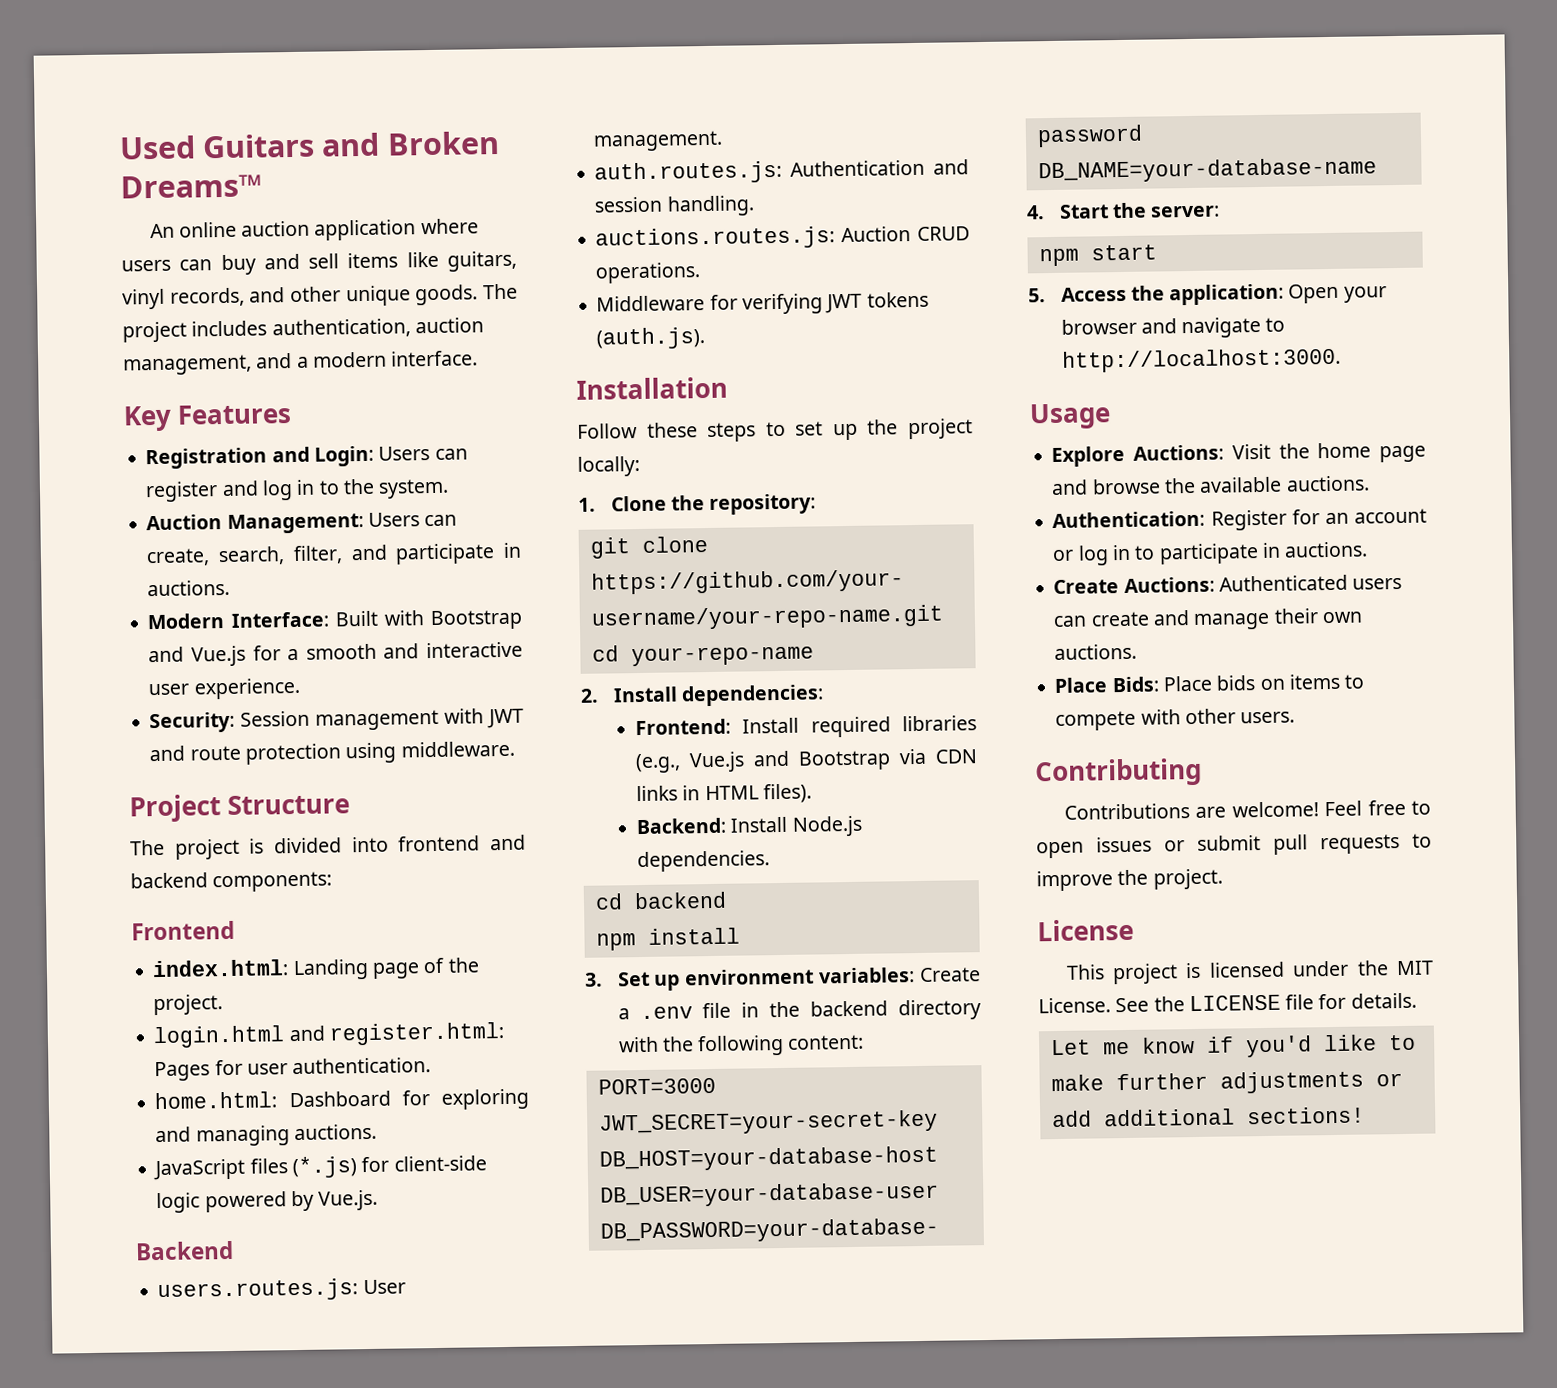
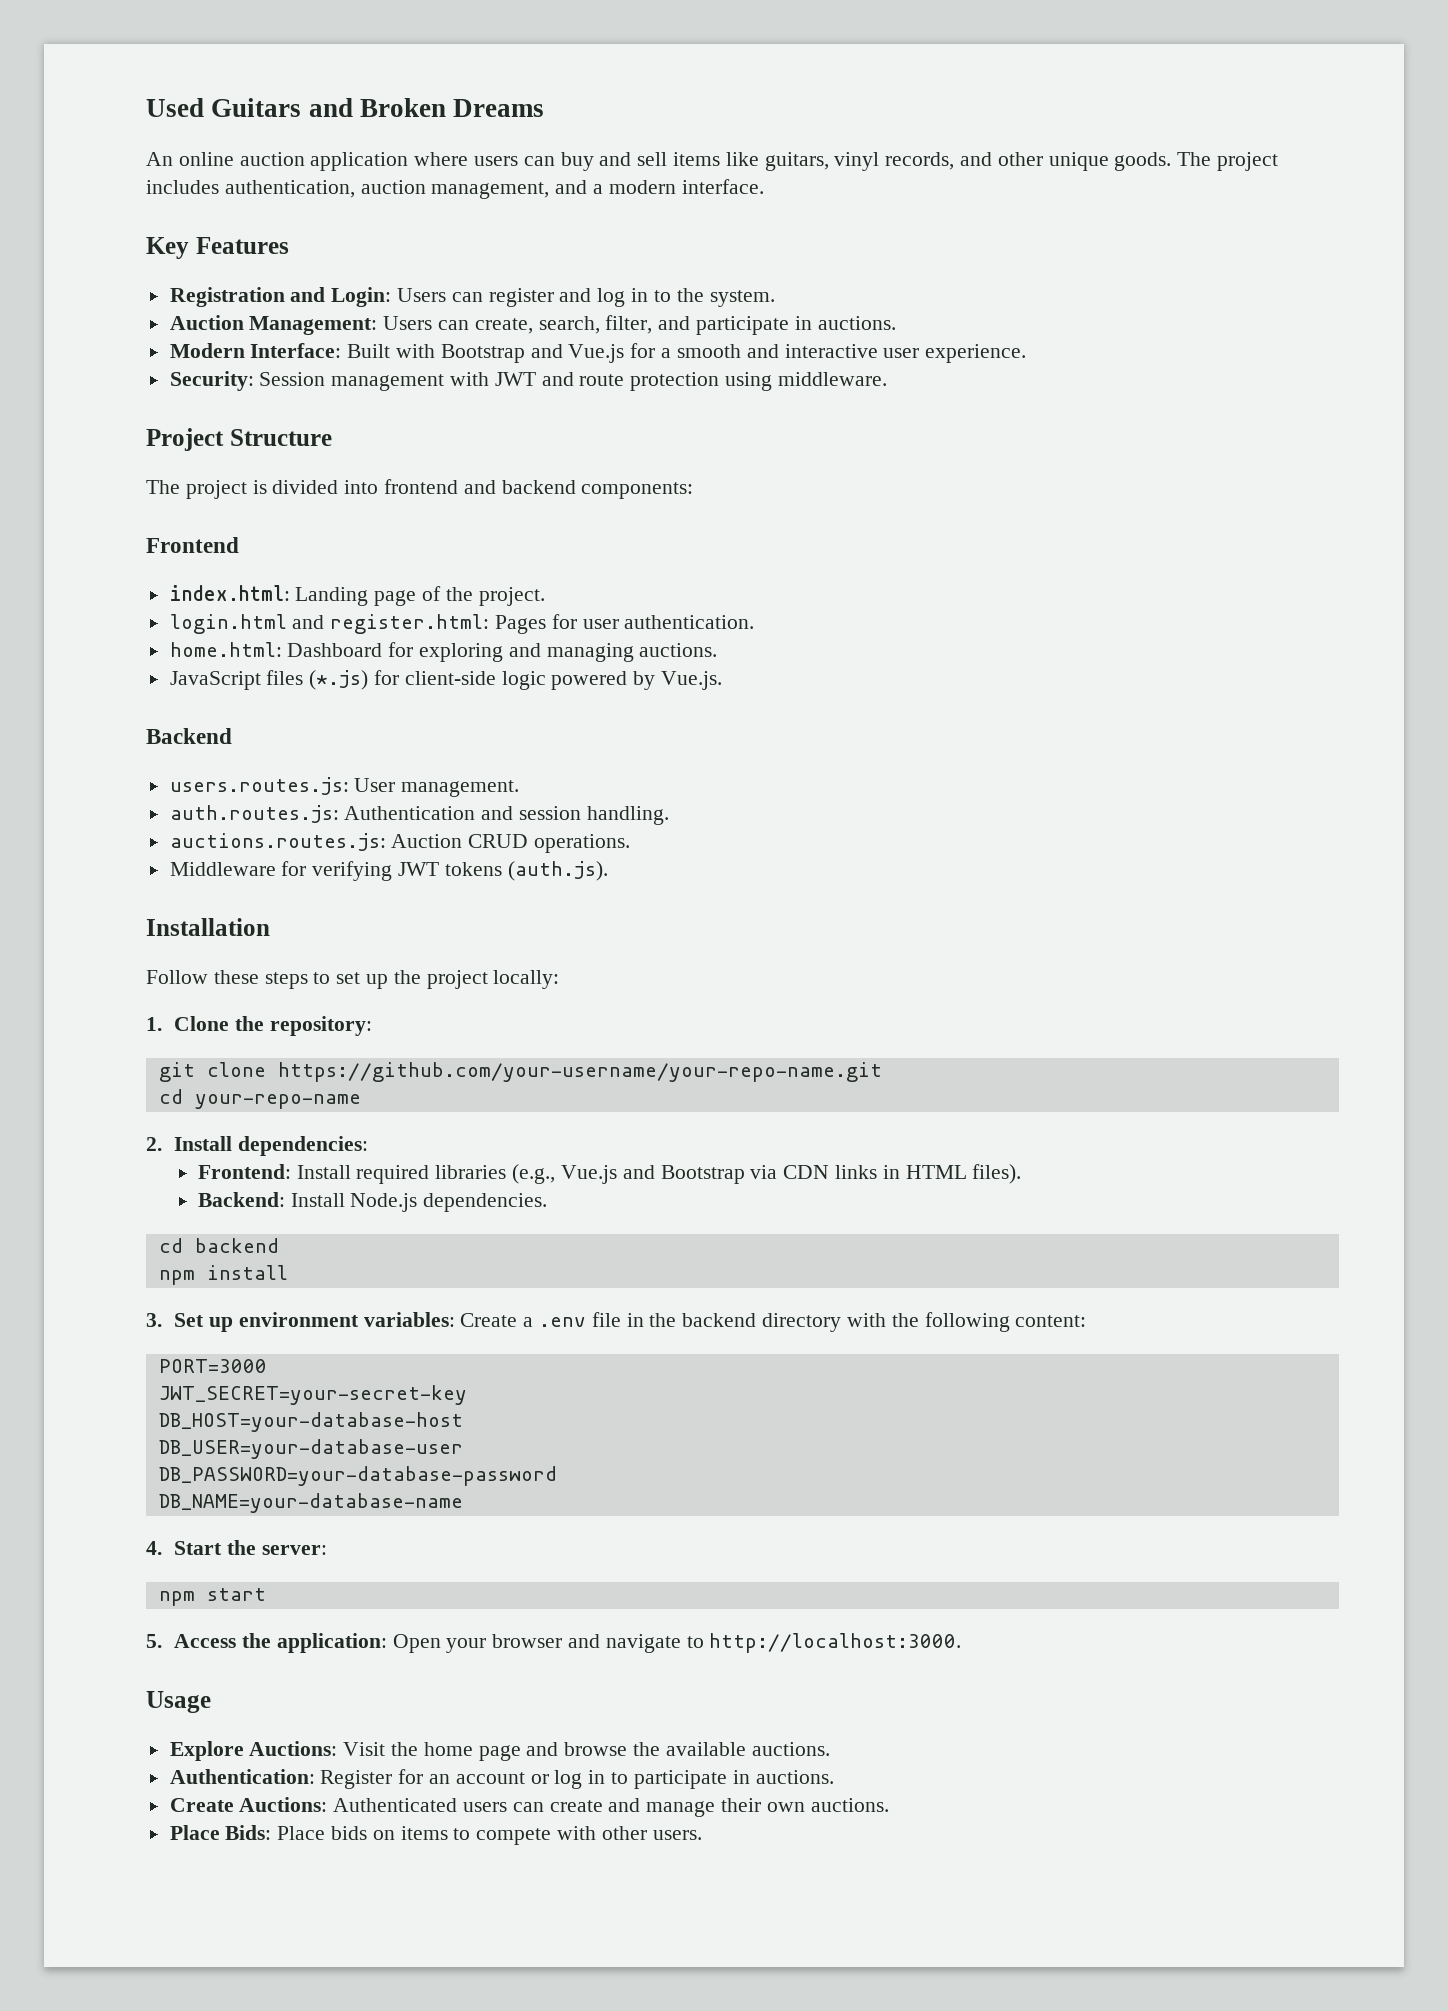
[120,174,263,199] Dreams™ -> [453,99,545,117] Dreams
[1034,757,1202,788] [1063,799,1431,820] [1036,833,1432,859] [1036,868,1223,892] [1037,918,1134,942] [1065,960,1434,985] [1038,992,1417,1014] [1050,1034,1416,1058] [1050,1070,1403,1094] [1051,1106,1365,1128] // Contributing // Contributions are welcome! Feel free to open issues or submit pull requests to improve the project. // License // This project is licensed under the MIT License. See the LICENSE file for details. // Let me know if you'd like to make further adjustments or add additional sections! -> (702, 1835) none

